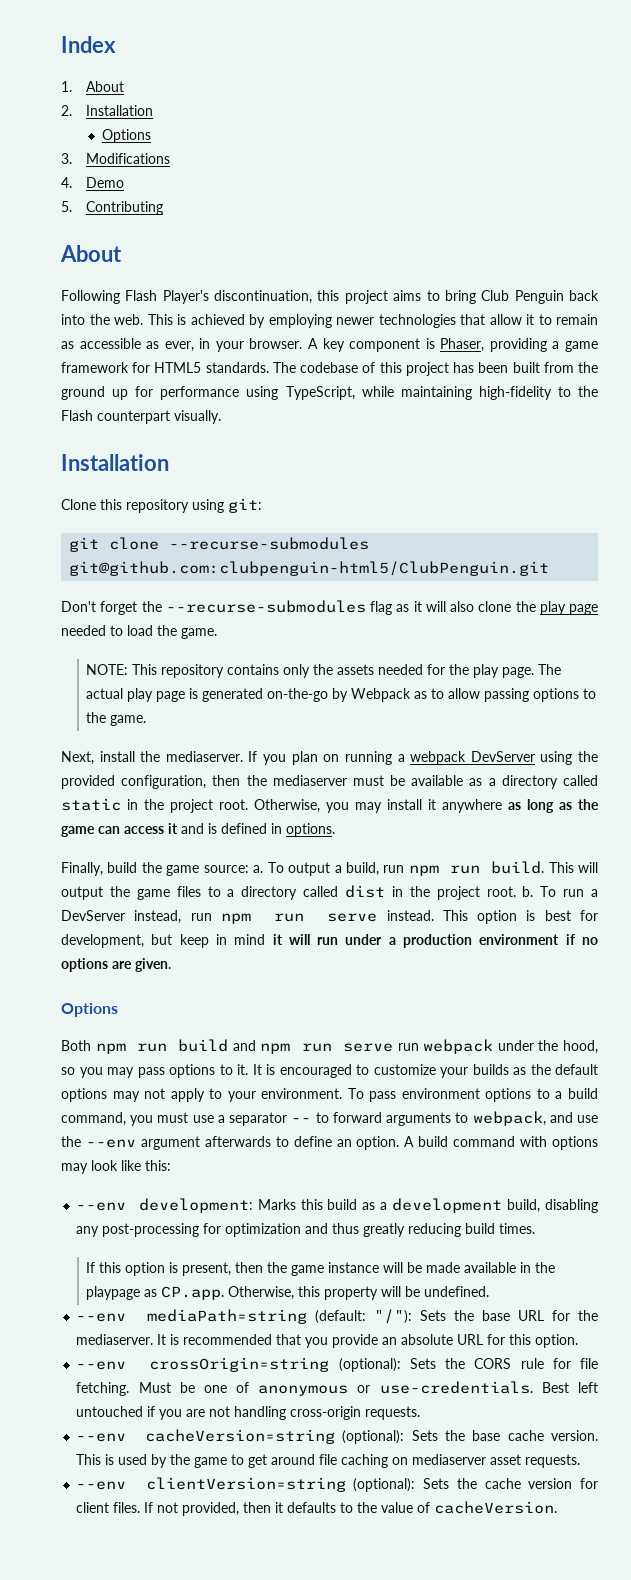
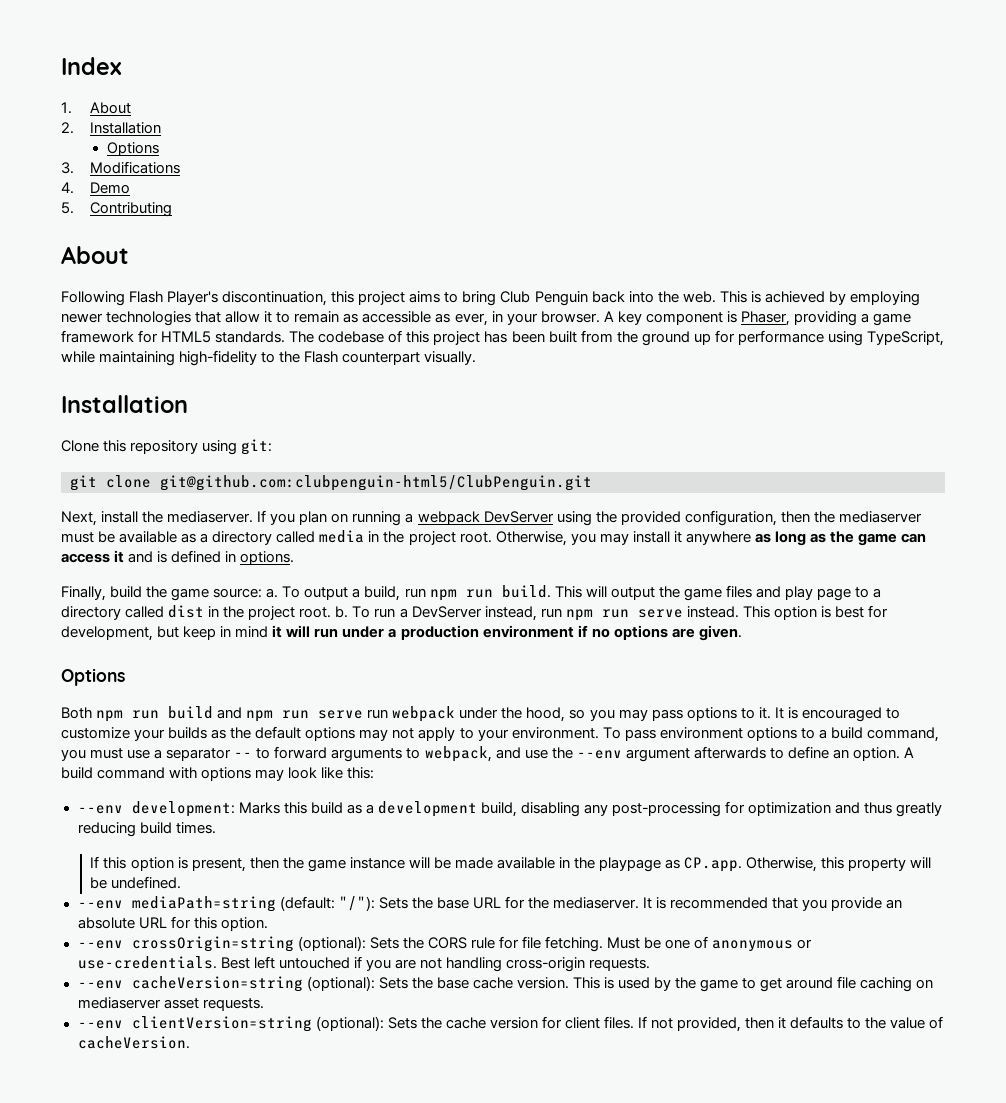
[169,537,370,550] --recurse-submodules -> (151, 481) none
[61,600,598,615] [61,625,217,639] [86,664,562,678] [86,688,597,702] [86,712,147,726] // Don't forget the --recurse-submodules flag as it will also clone the play page needed to load the game. // NOTE: This repository contains only the assets needed for the play page. The actual play page is generated on-the-go by Webpack as to allow passing options to the game. -> (592, 483) none
[61,798,121,811] static -> [319,530,365,543] media
(201, 891) none -> [755,586,851,601] and play page

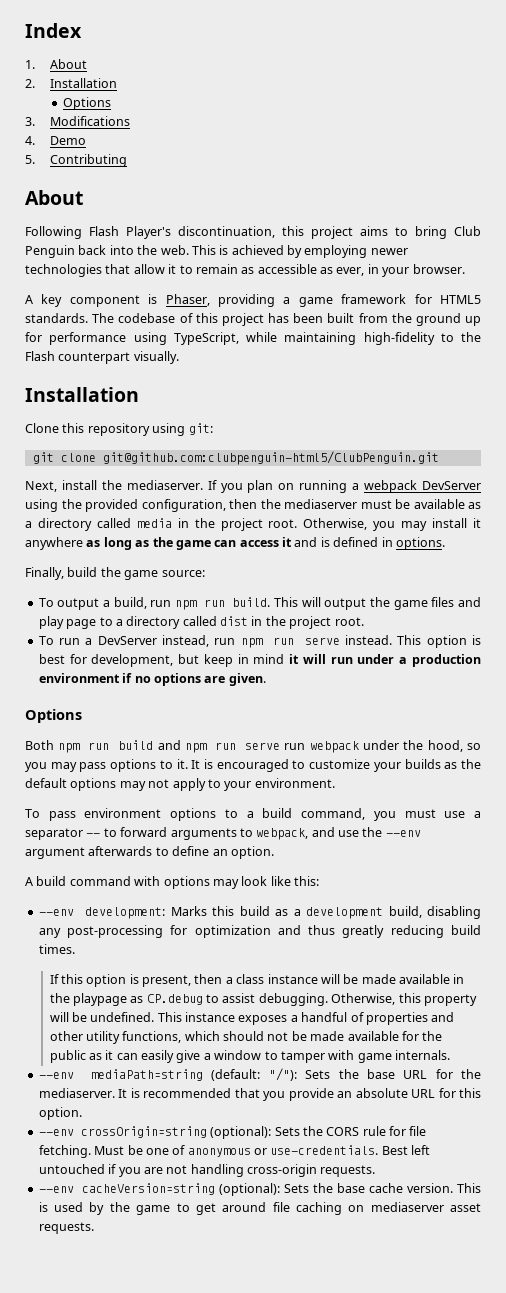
(600, 317) none -> (465, 269) //
[266,588,279,598] a. -> (205, 573) //
[335,606,349,618] b. -> (364, 621) //
(599, 733) none -> (335, 783) //
(900, 754) none -> (274, 852) //
[282,857,346,872] the game -> [225,974,265,984] a class
[684,857,743,872] CP.app. -> [146,993,328,1006] CP.debug to assist debugging.
(182, 882) none -> [157,1012,455,1025] [49,1031,443,1044] [49,1050,451,1063] This instance exposes a handful of properties and other utility functions, which should not be made available for the public as it can easily give a window to tamper with game internals.
[77,1016,944,1032] [77,1036,190,1049] // --env clientVersion=string (optional): Sets the cache version for client files. If not provided, then it defaults to the value of cacheVersion. -> (94, 1228) none

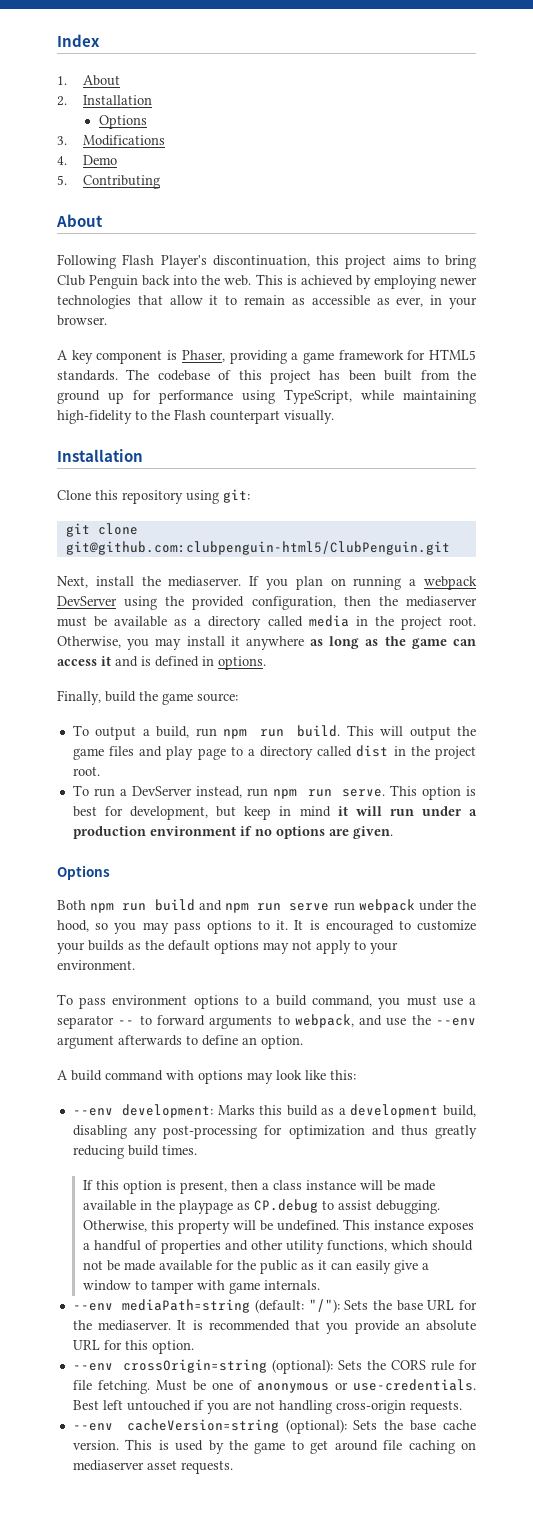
[304,635,393,645] serve instead. -> [341,789,385,797] serve.

